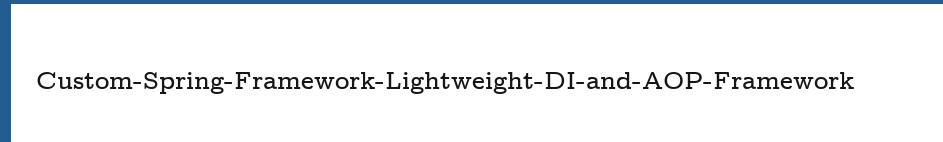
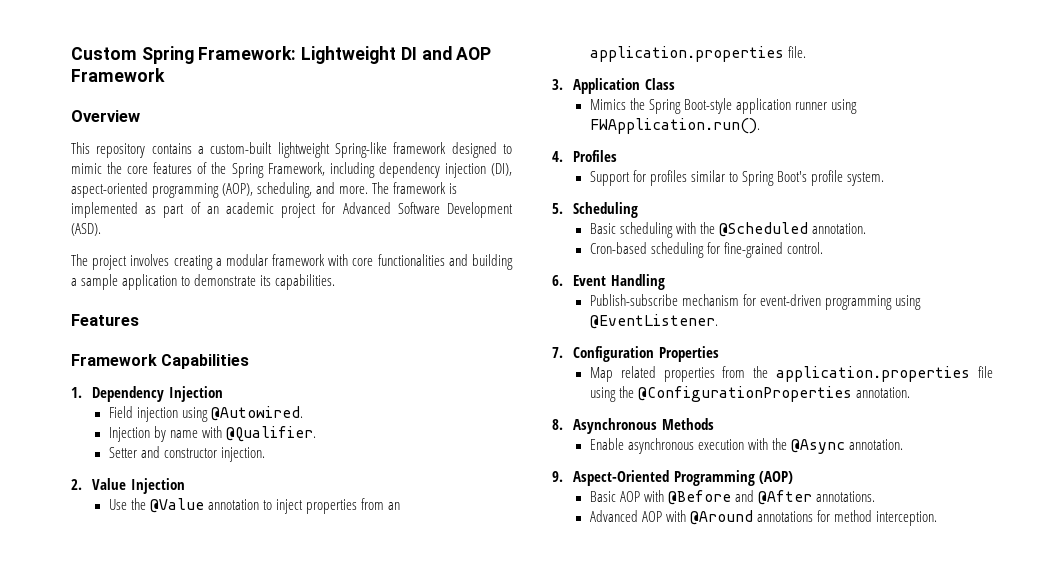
[36,72,854,94] Custom-Spring-Framework-Lightweight-DI-and-AOP-Framework -> [71,46,492,64] [71,68,165,82] [71,110,140,122] [71,142,512,158] [71,162,512,178] [71,182,458,198] [71,202,513,218] [71,223,101,236] [71,254,513,270] [71,274,336,290] [71,314,139,326] [71,354,250,369] [71,386,223,402] [108,406,304,422] [108,426,317,442] [108,446,266,462] [71,478,185,494] [108,498,401,514] [589,46,807,62] [552,78,675,94] [589,98,858,114] [589,118,760,134] [552,150,618,162] [589,170,885,186] [552,202,639,218] [589,222,867,238] [589,242,824,258] [552,274,665,290] [589,294,922,310] [589,314,718,329] [552,346,719,362] [589,366,993,382] [589,386,911,402] [552,418,714,434] [589,438,904,454] [552,470,793,486] [589,490,876,505] [589,510,938,526] Custom Spring Framework: Lightweight DI and AOP Framework // Overview // This repository contains a custom-built lightweight Spring-like framework designed to mimic the core features of the Spring Framework, including dependency injection (DI), aspect-oriented programming (AOP), scheduling, and more. The framework is implemented as part of an academic project for Advanced Software Development (ASD). // The project involves creating a modular framework with core functionalities and building a sample application to demonstrate its capabilities. // Features // Framework Capabilities // 1. Dependency Injection // Field injection using @Autowired. // Injection by name with @Qualifier. // Setter and constructor injection. // 2. Value Injection // Use the @Value annotation to inject properties from an application.properties file. // 3. Application Class // Mimics the Spring Boot-style application runner using FWApplication.run(). // 4. Profiles // Support for profiles similar to Spring Boot's profile system. // 5. Scheduling // Basic scheduling with the @Scheduled annotation. // Cron-based scheduling for fine-grained control. // 6. Event Handling // Publish-subscribe mechanism for event-driven programming using @EventListener. // 7. Configuration Properties // Map related properties from the application.properties file using the @ConfigurationProperties annotation. // 8. Asynchronous Methods // Enable asynchronous execution with the @Async annotation. // 9. Aspect-Oriented Programming (AOP) // Basic AOP with @Before and @After annotations. // Advanced AOP with @Around annotations for method interception.

